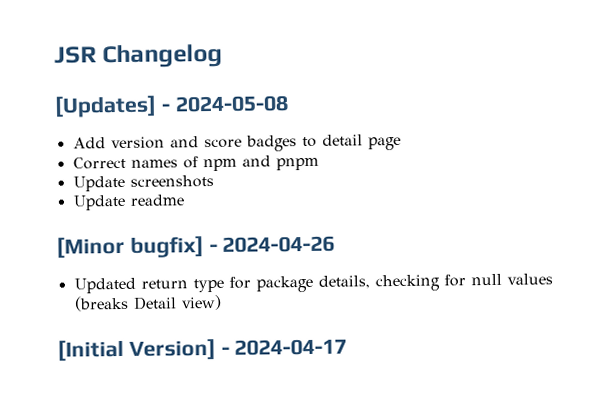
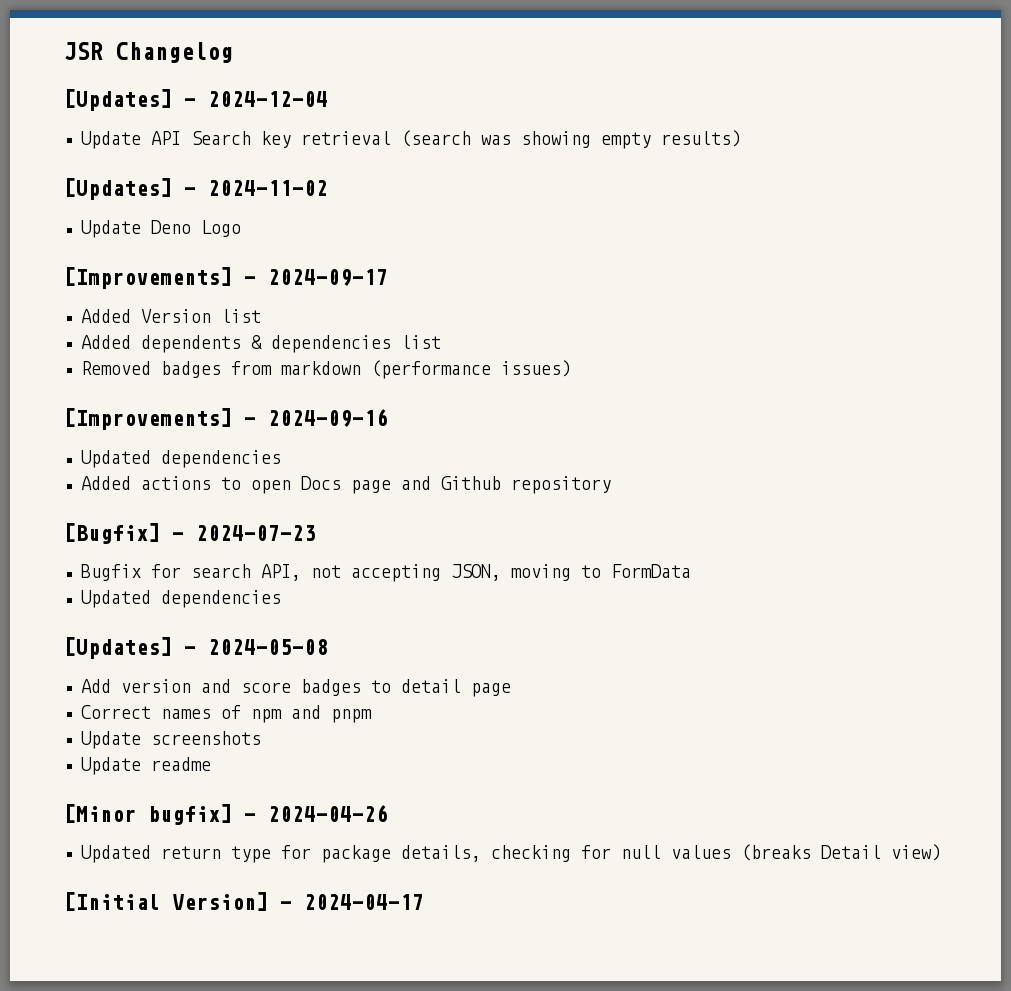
(224, 56) none -> [64,89,328,111] [80,130,741,149] [64,178,328,200] [80,220,241,238] [64,267,388,289] [80,309,261,323] [80,335,441,353] [80,360,571,379] [64,408,388,430] [80,450,281,468] [80,476,611,494] [64,523,316,544] [80,564,691,582] [80,590,281,608] // [Updates] - 2024-12-04 // Update API Search key retrieval (search was showing empty results) // [Updates] - 2024-11-02 // Update Deno Logo // [Improvements] - 2024-09-17 // Added Version list // Added dependents & dependencies list // Removed badges from markdown (performance issues) // [Improvements] - 2024-09-16 // Updated dependencies // Added actions to open Docs page and Github repository // [Bugfix] - 2024-07-23 // Bugfix for search API, not accepting JSON, moving to FormData // Updated dependencies

